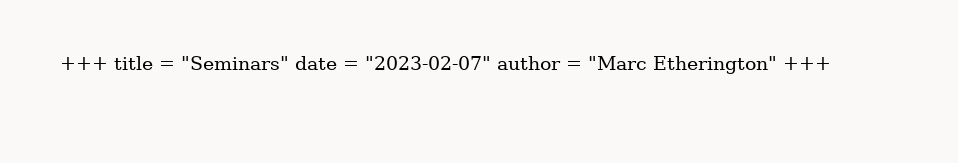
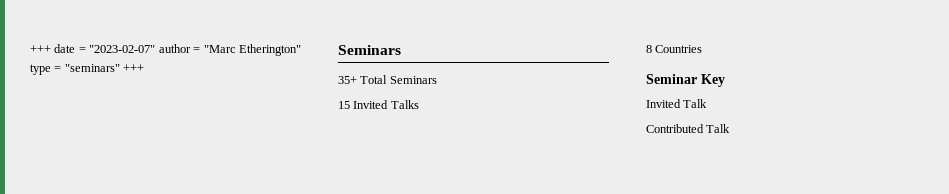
[60,56,289,70] +++ title = "Seminars" -> [30,45,51,53] +++
[783,57,831,70] +++ -> [30,64,145,75] [338,45,401,55] [338,75,437,84] [338,100,419,109] [646,45,703,53] [646,74,725,87] [646,99,708,108] [646,124,731,133] type = "seminars" +++ // Seminars // 35+ Total Seminars // 15 Invited Talks // 8 Countries // Seminar Key // Invited Talk // Contributed Talk

